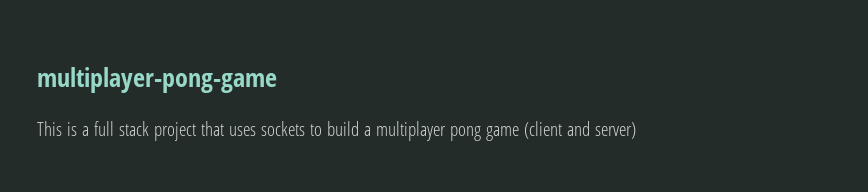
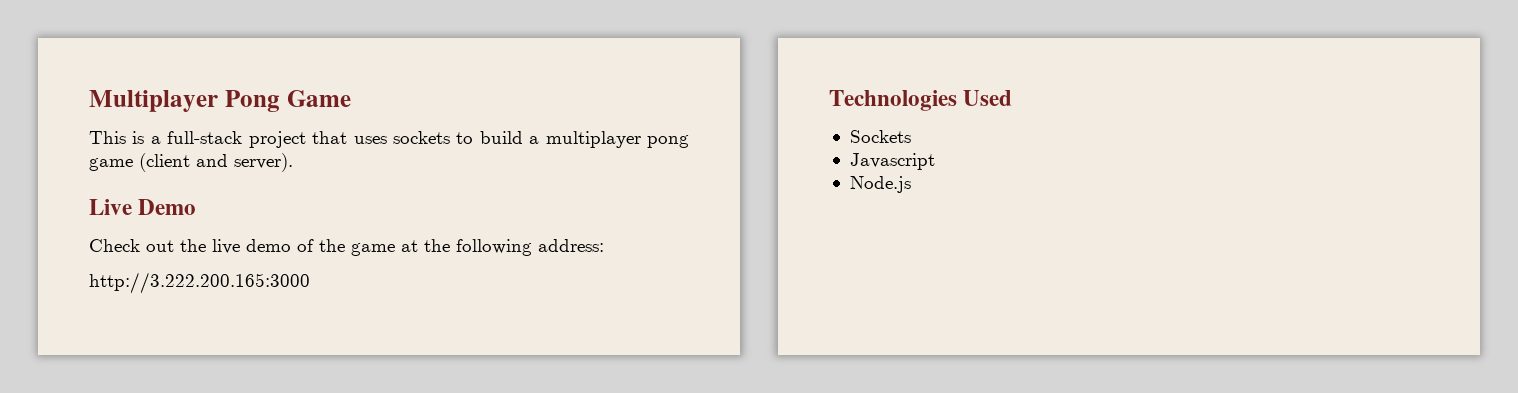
[37,67,277,93] multiplayer-pong-game -> [89,90,351,112] Multiplayer Pong Game
[93,121,149,136] full stack -> [167,131,243,144] full-stack
[594,122,636,139] server) -> [234,153,293,172] [89,199,197,215] [89,239,604,256] [89,272,310,294] [829,90,1013,111] [849,130,911,143] [849,153,935,170] [849,176,911,193] server). // Live Demo // Check out the live demo of the game at the following address: // http://3.222.200.165:3000 // Technologies Used // Sockets // Javascript // Node.js

